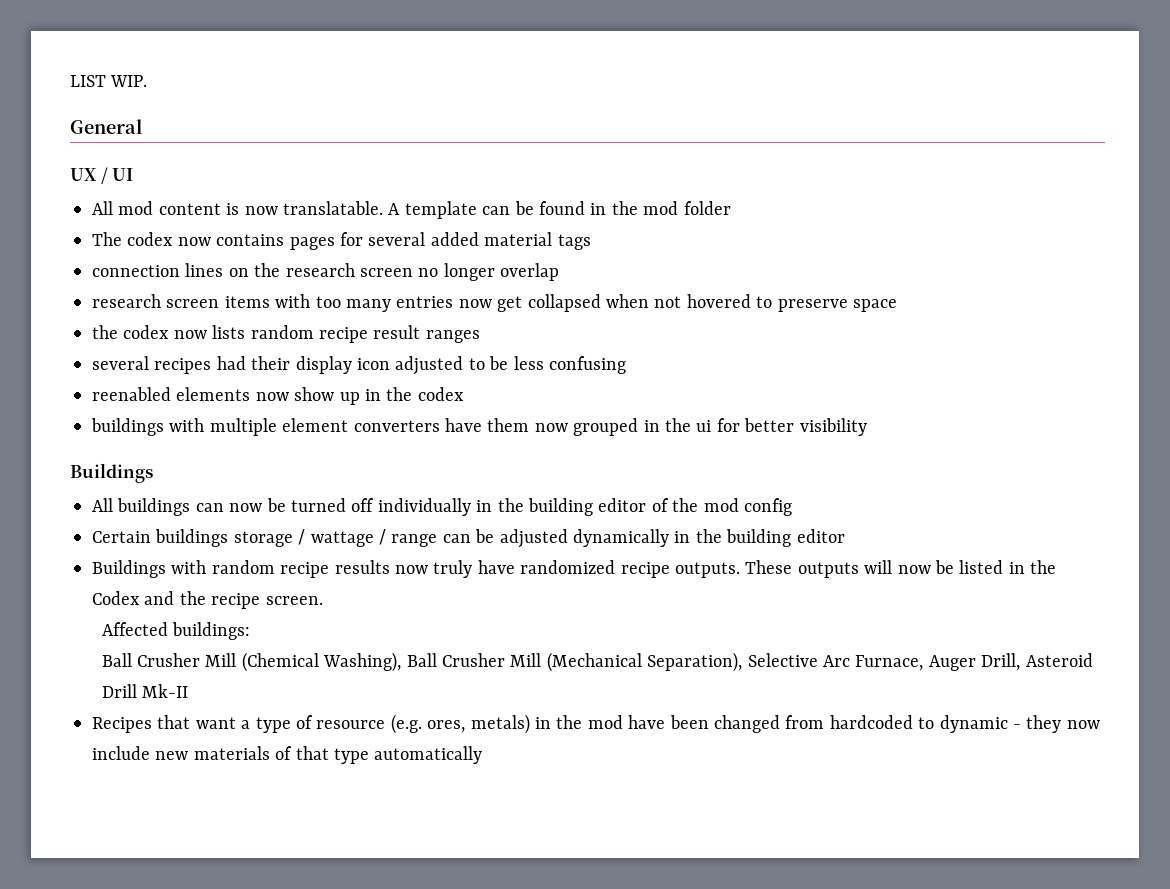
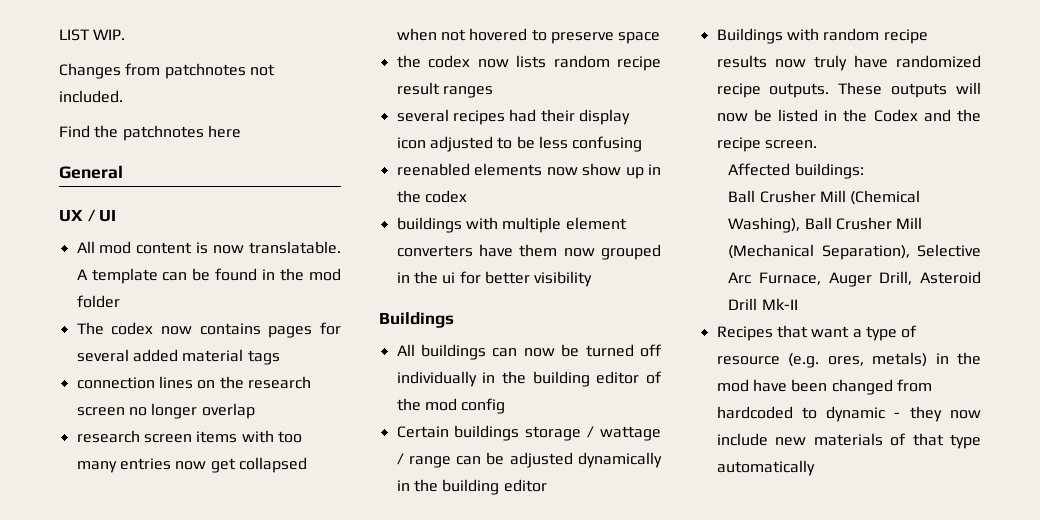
(148, 81) none -> [59,63,275,79] [59,90,123,103] [59,125,241,141] // Changes from patchnotes not included. // Find the patchnotes here

